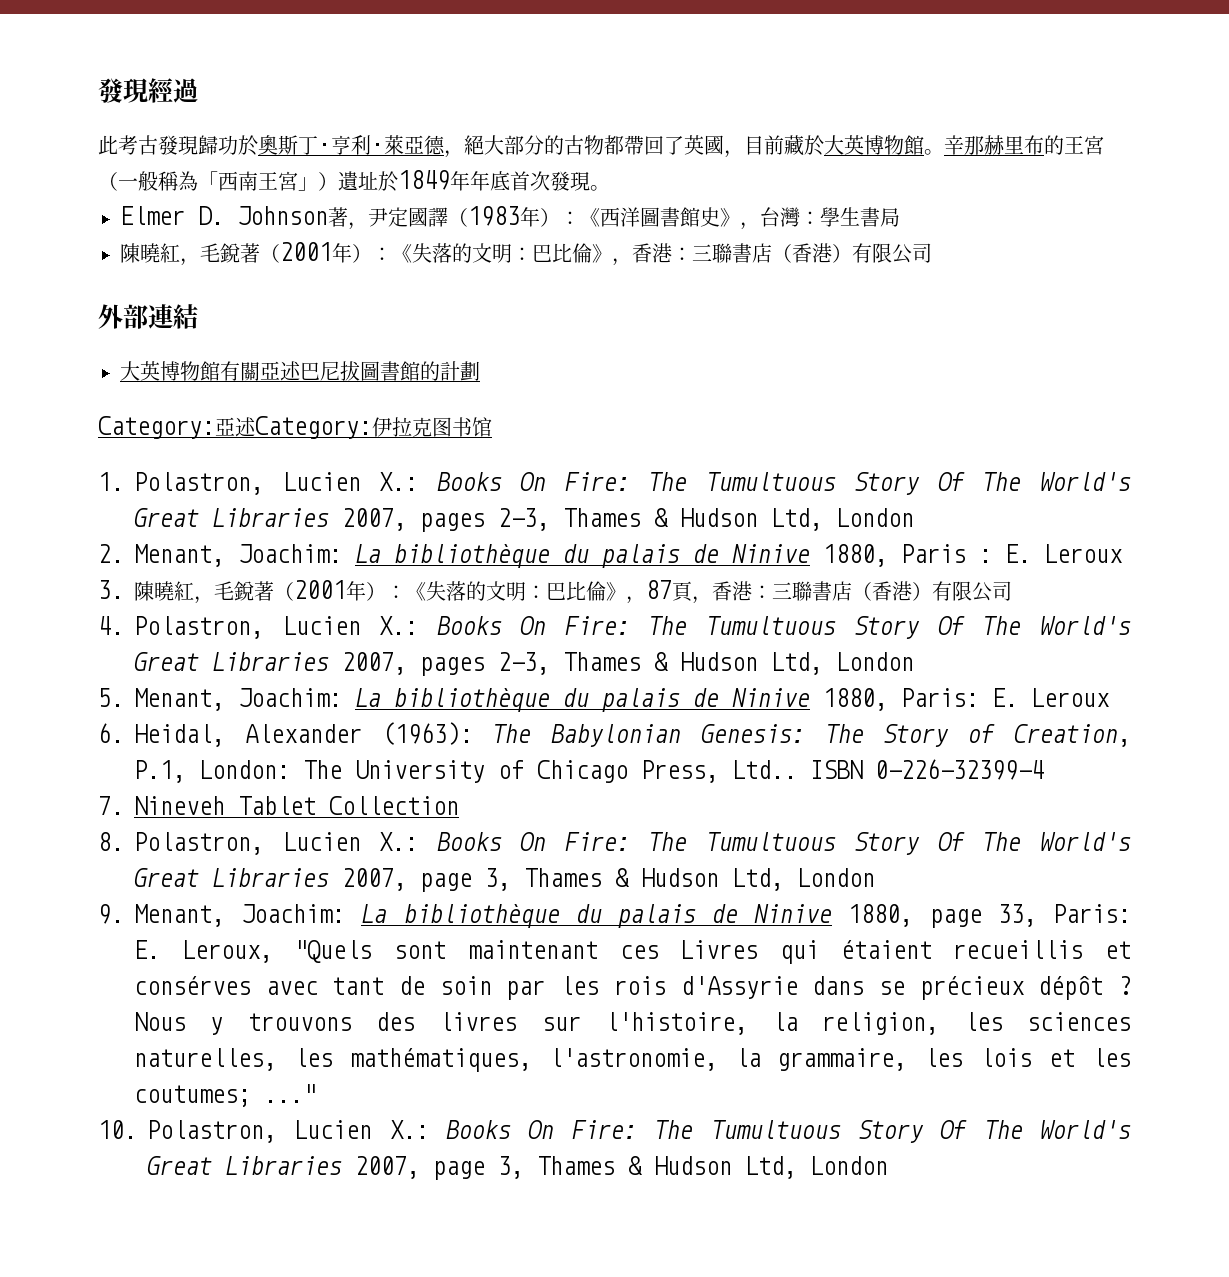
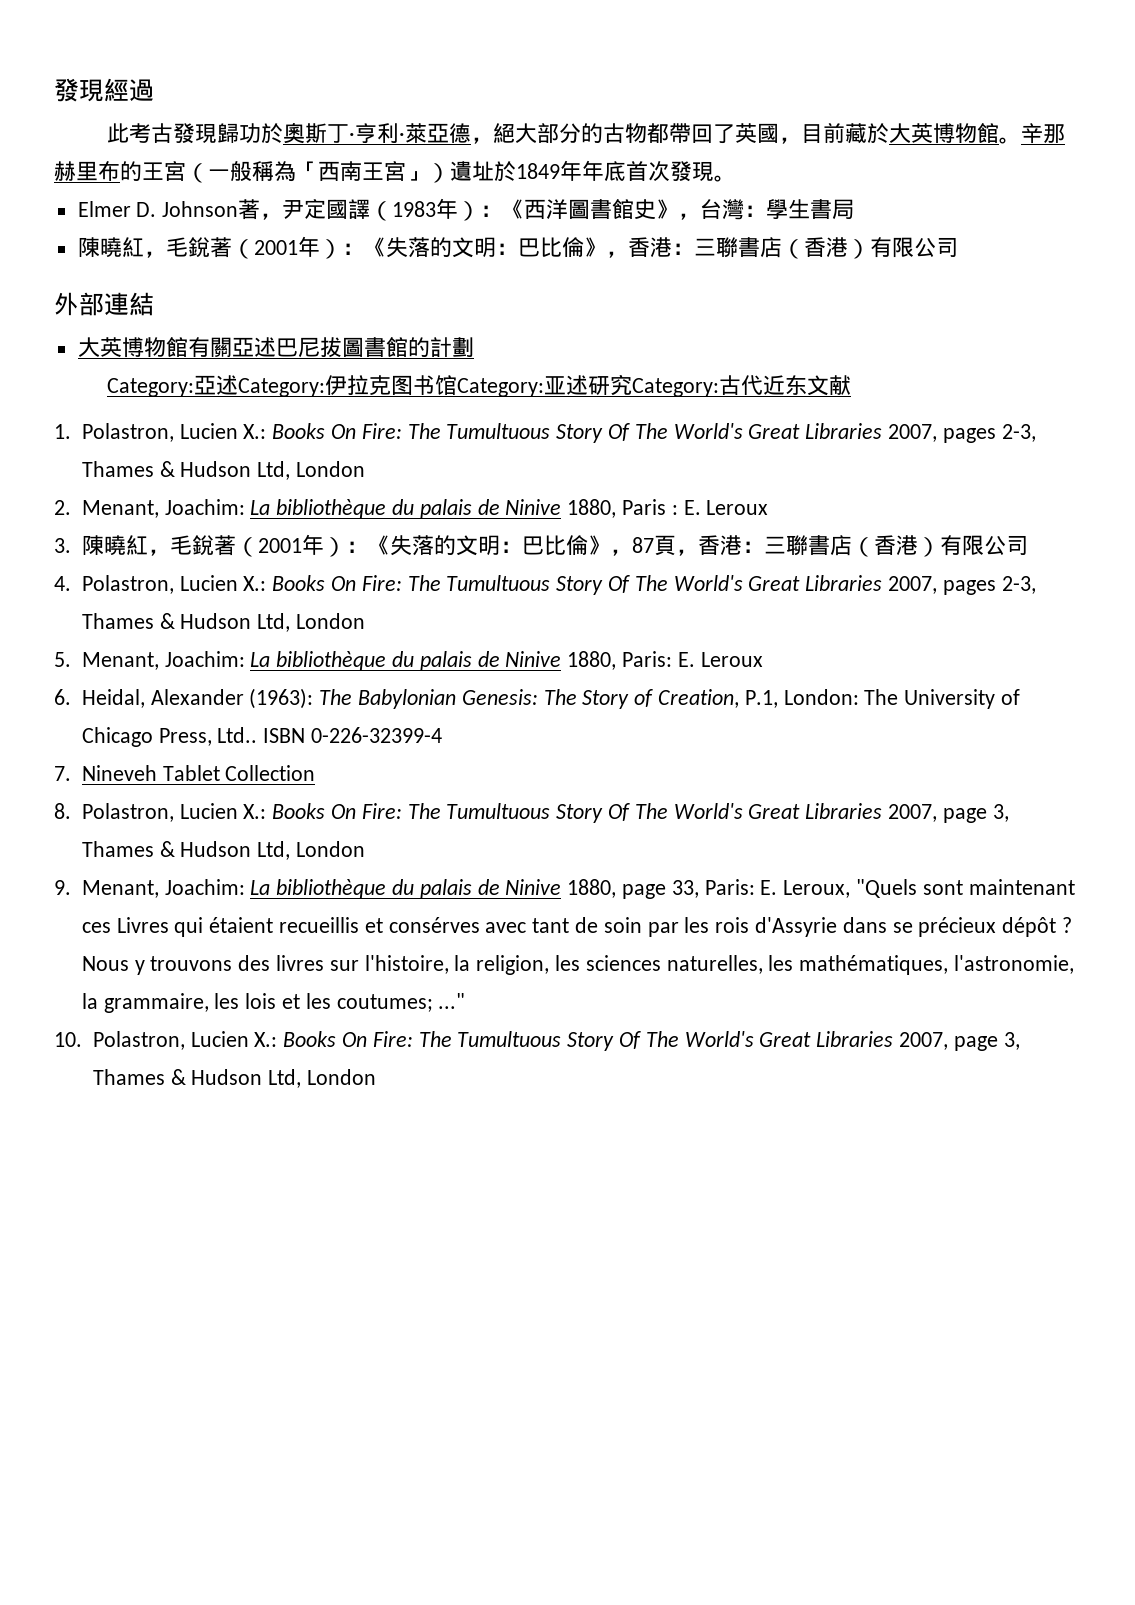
(492, 427) none -> [457,374,852,397] Category:亚述研究Category:古代近东文献

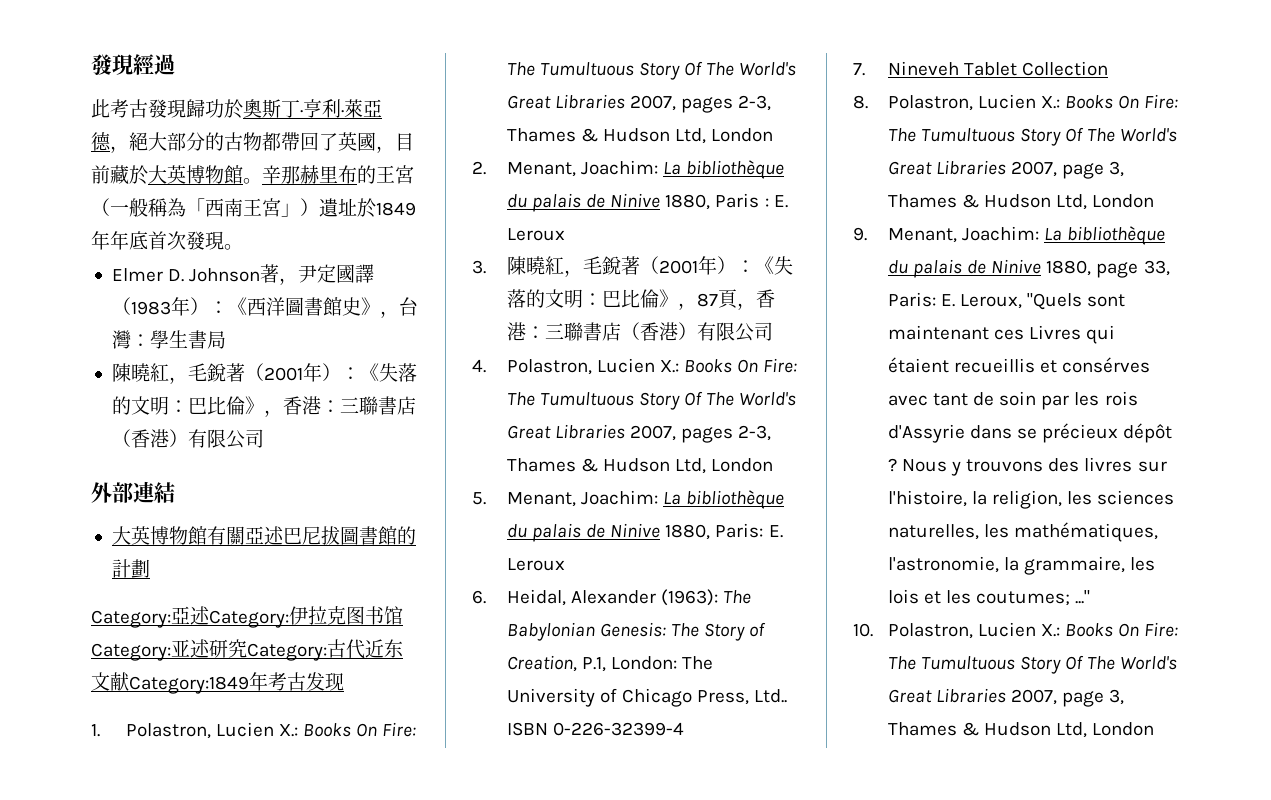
(852, 385) none -> [129,672,344,694] Category:1849年考古发现

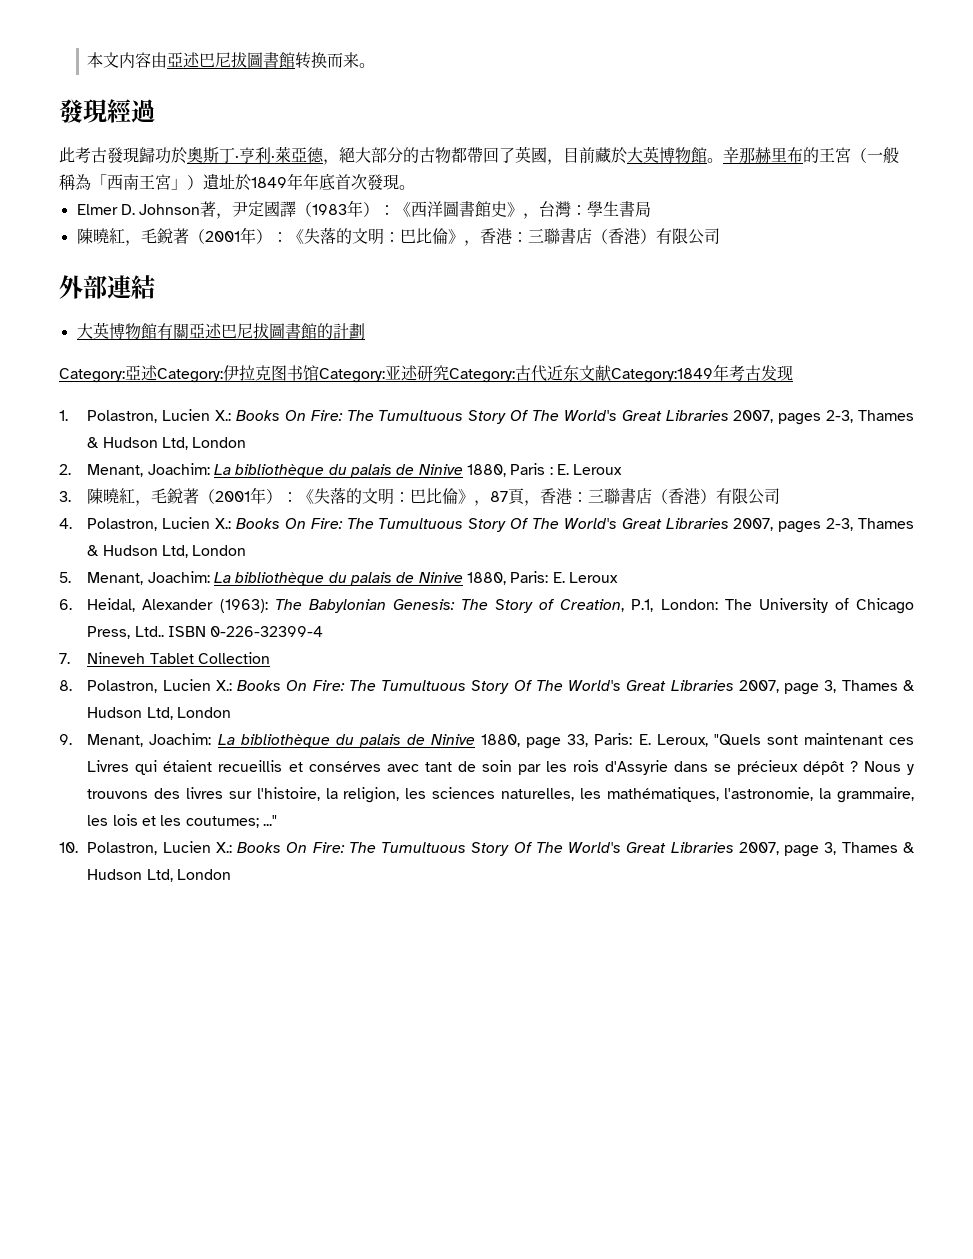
(91, 64) none -> [87,52,376,69] 本文内容由亞述巴尼拔圖書館转换而来。 //

